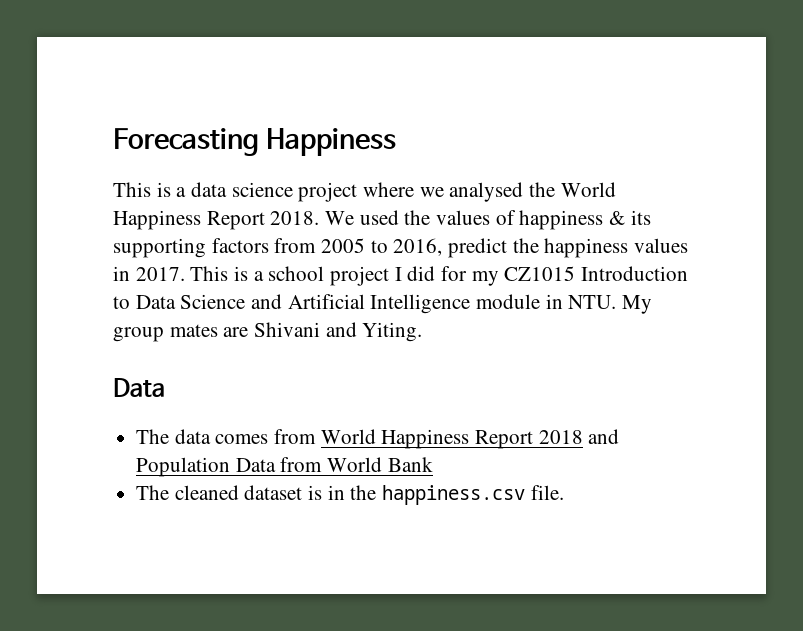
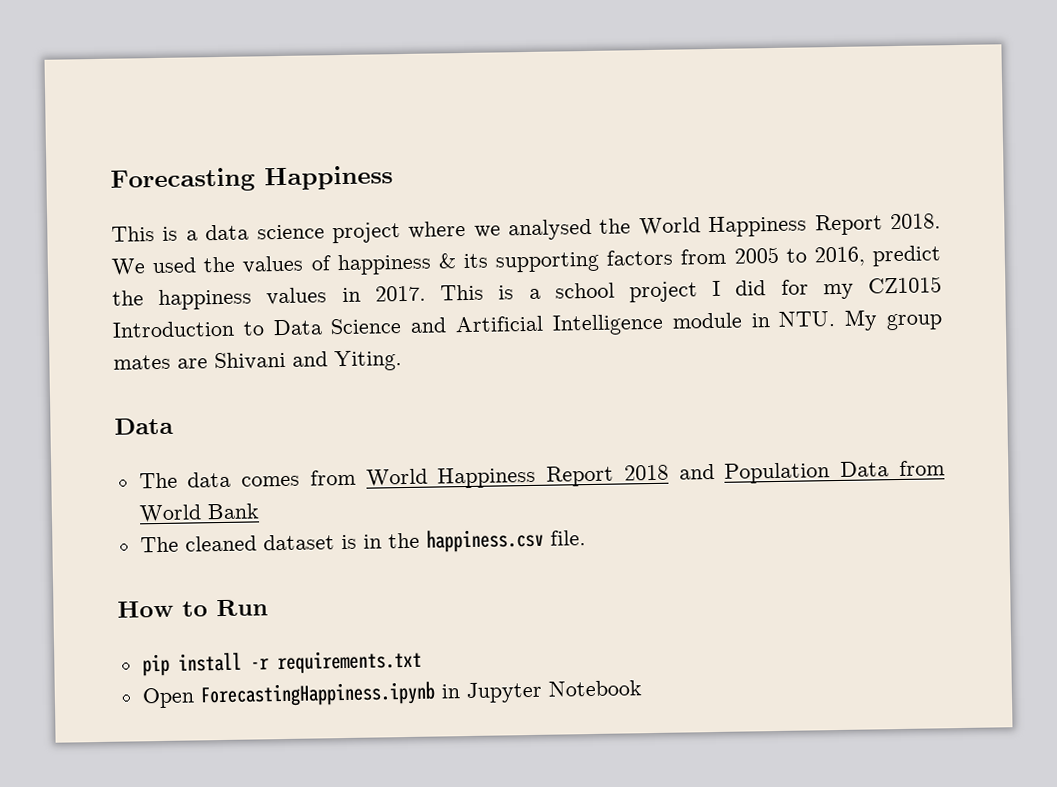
(564, 492) none -> [117,599,268,618] [141,649,422,677] [141,680,642,709] // How to Run // pip install -r requirements.txt // Open ForecastingHappiness.ipynb in Jupyter Notebook

